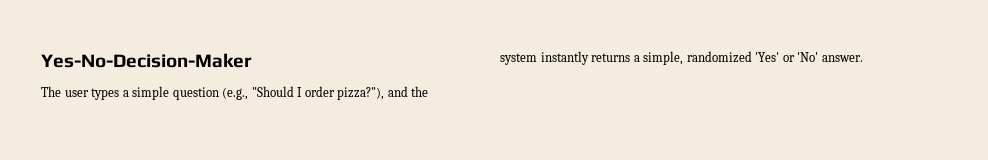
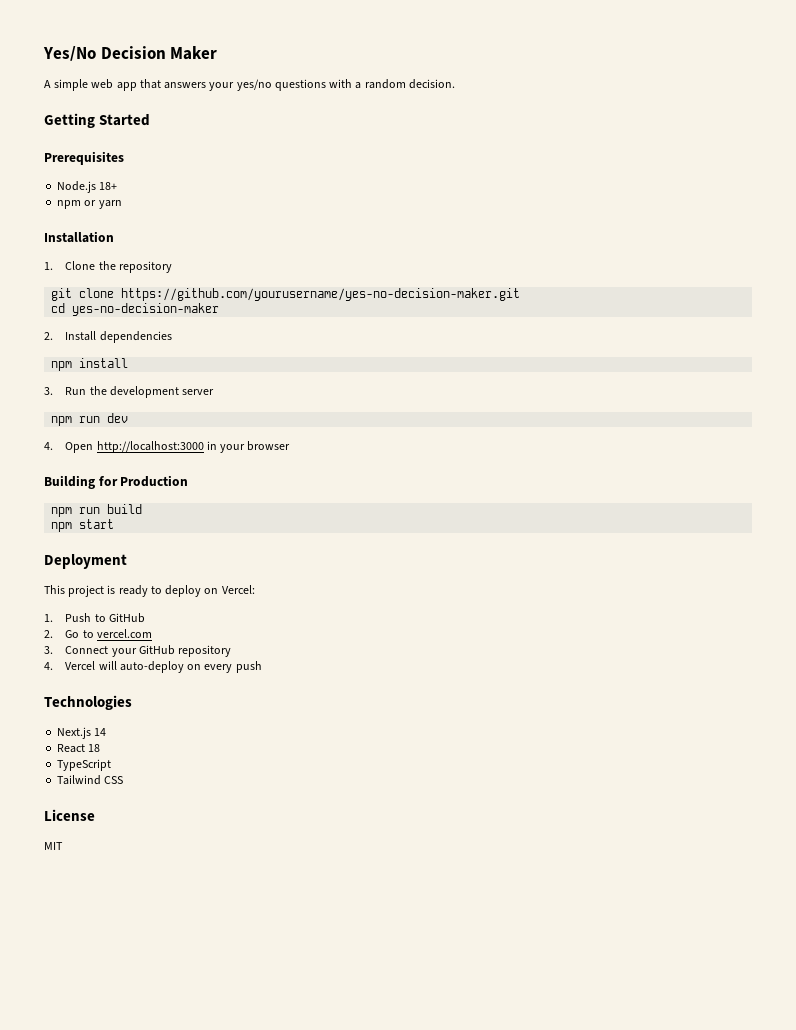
[41,53,252,68] [41,86,429,100] [500,51,863,65] Yes-No-Decision-Maker // The user types a simple question (e.g., "Should I order pizza?"), and the system instantly returns a simple, randomized 'Yes' or 'No' answer. -> [43,46,218,61] [44,79,455,91] [44,113,151,128] [44,151,124,165] [57,181,118,193] [57,200,122,209] [44,231,114,243] [44,261,172,273] [51,288,521,301] [51,303,220,316] [44,331,172,343] [51,358,129,371] [44,386,215,398] [51,413,129,426] [44,441,291,453] [44,475,189,489] [51,504,143,517] [51,519,115,532] [44,554,127,569] [44,585,255,597] [44,613,145,623] [44,629,152,638] [44,645,232,657] [44,661,262,673] [44,695,132,710] [57,727,107,739] [57,744,101,753] [57,759,112,771] [57,775,124,785] [44,809,95,821] [44,842,63,850] Yes/No Decision Maker // A simple web app that answers your yes/no questions with a random decision. // Getting Started // Prerequisites // Node.js 18+ // npm or yarn // Installation // 1. Clone the repository // git clone https://github.com/yourusername/yes-no-decision-maker.git // cd yes-no-decision-maker // 2. Install dependencies // npm install // 3. Run the development server // npm run dev // 4. Open http://localhost:3000 in your browser // Building for Production // npm run build // npm start // Deployment // This project is ready to deploy on Vercel: // 1. Push to GitHub // 2. Go to vercel.com // 3. Connect your GitHub repository // 4. Vercel will auto-deploy on every push // Technologies // Next.js 14 // React 18 // TypeScript // Tailwind CSS // License // MIT

